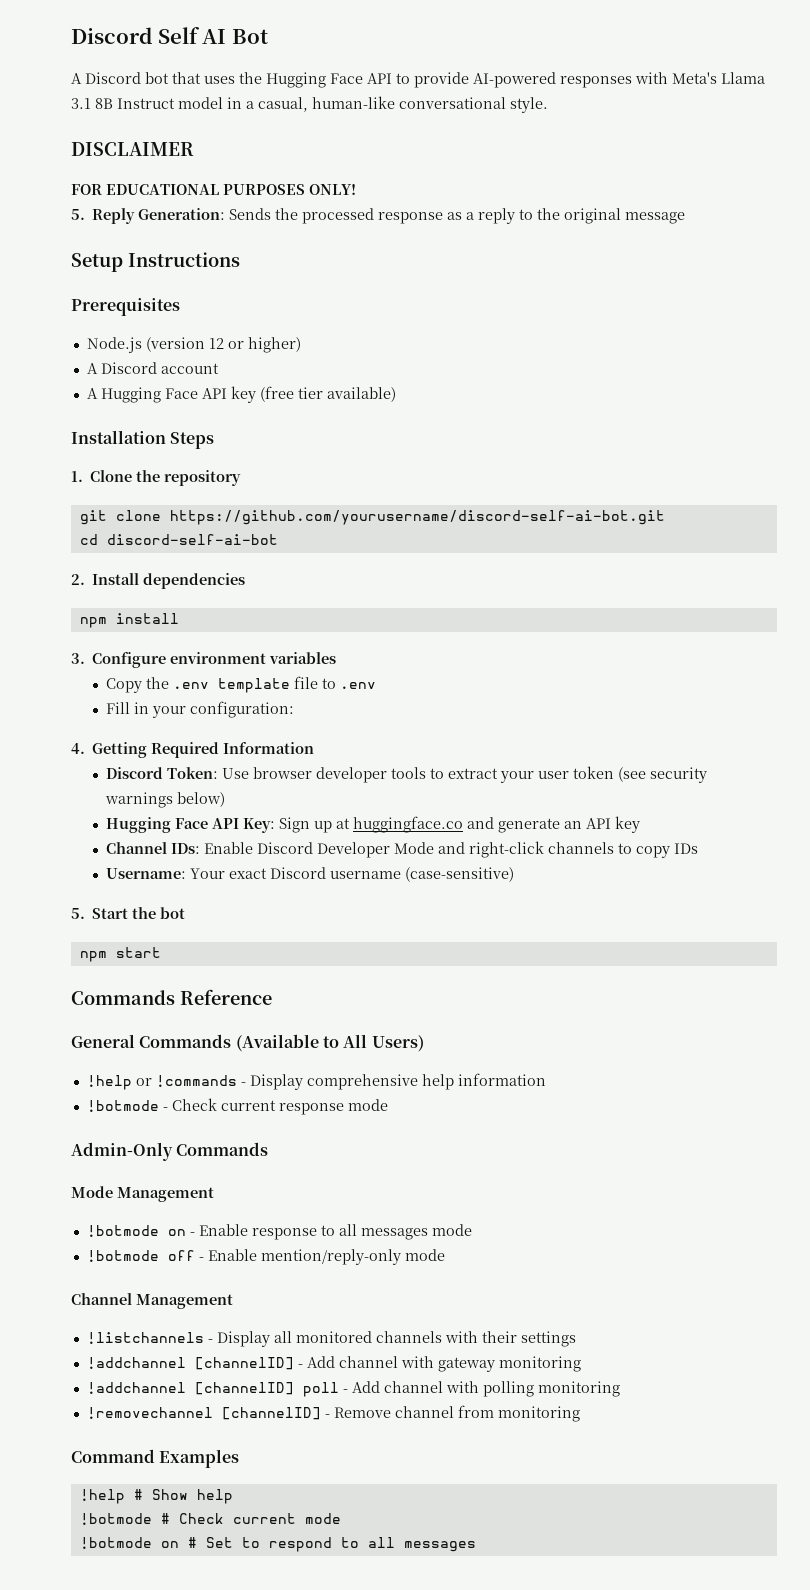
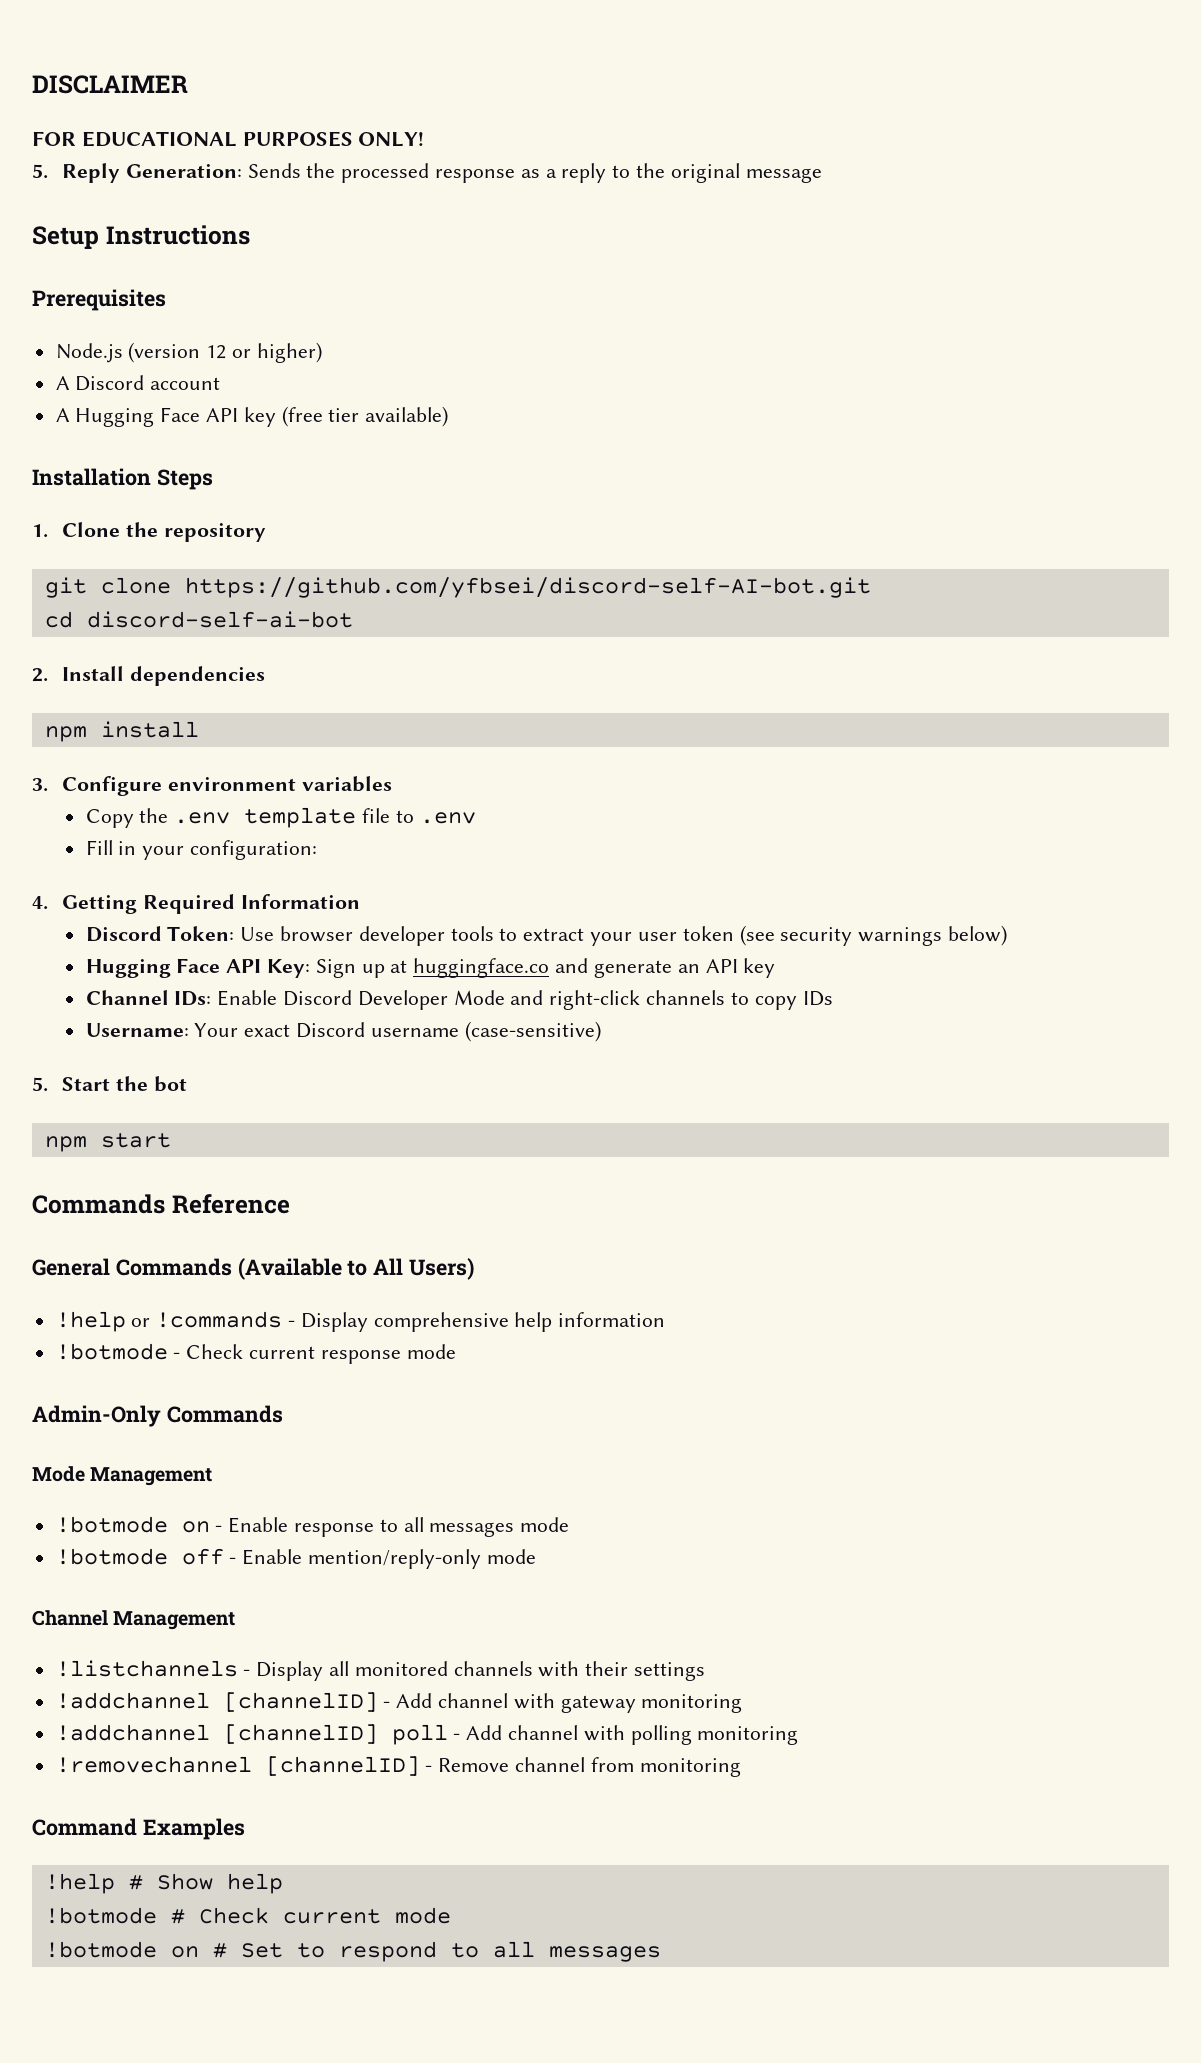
[71,27,268,44] [71,72,765,88] [71,96,548,113] Discord Self AI Bot // A Discord bot that uses the Hugging Face API to provide AI-powered responses with Meta's Llama 3.1 8B Instruct model in a casual, human-like conversational style. // -> (32, 84) none
[169,510,665,525] https://github.com/yourusername/discord-self-ai-bot.git -> [184,577,871,598] https://github.com/yfbsei/discord-self-AI-bot.git

